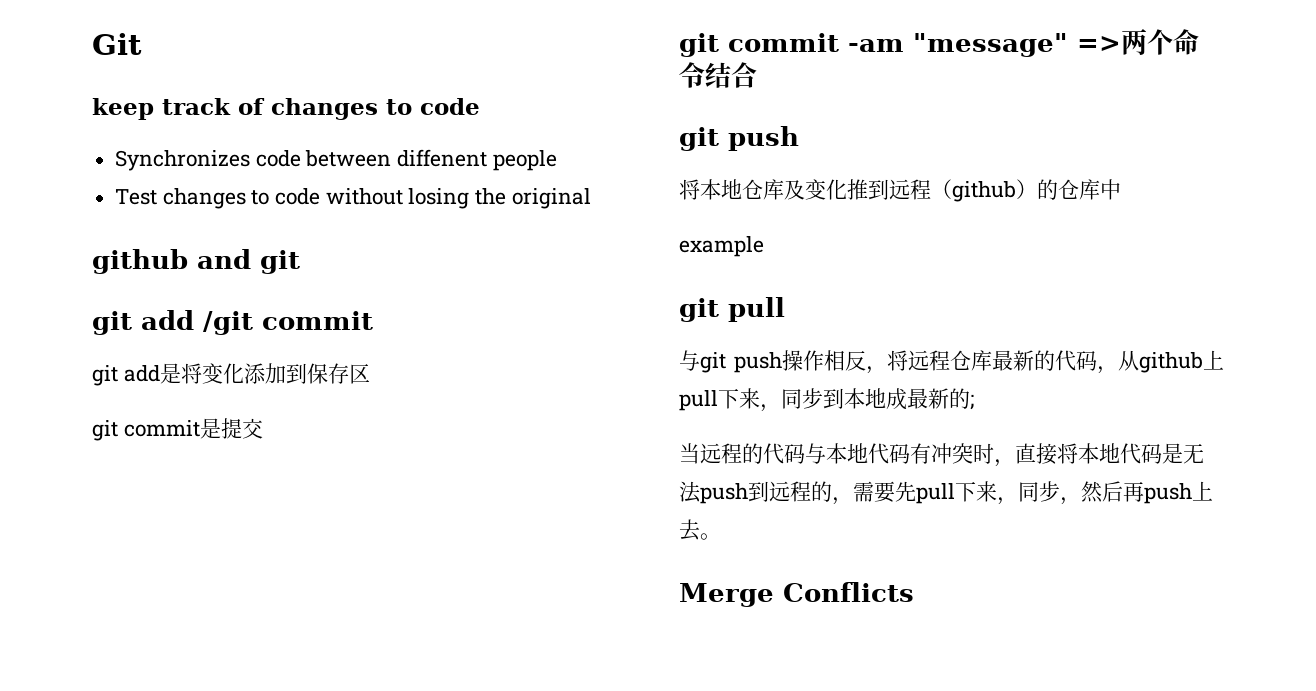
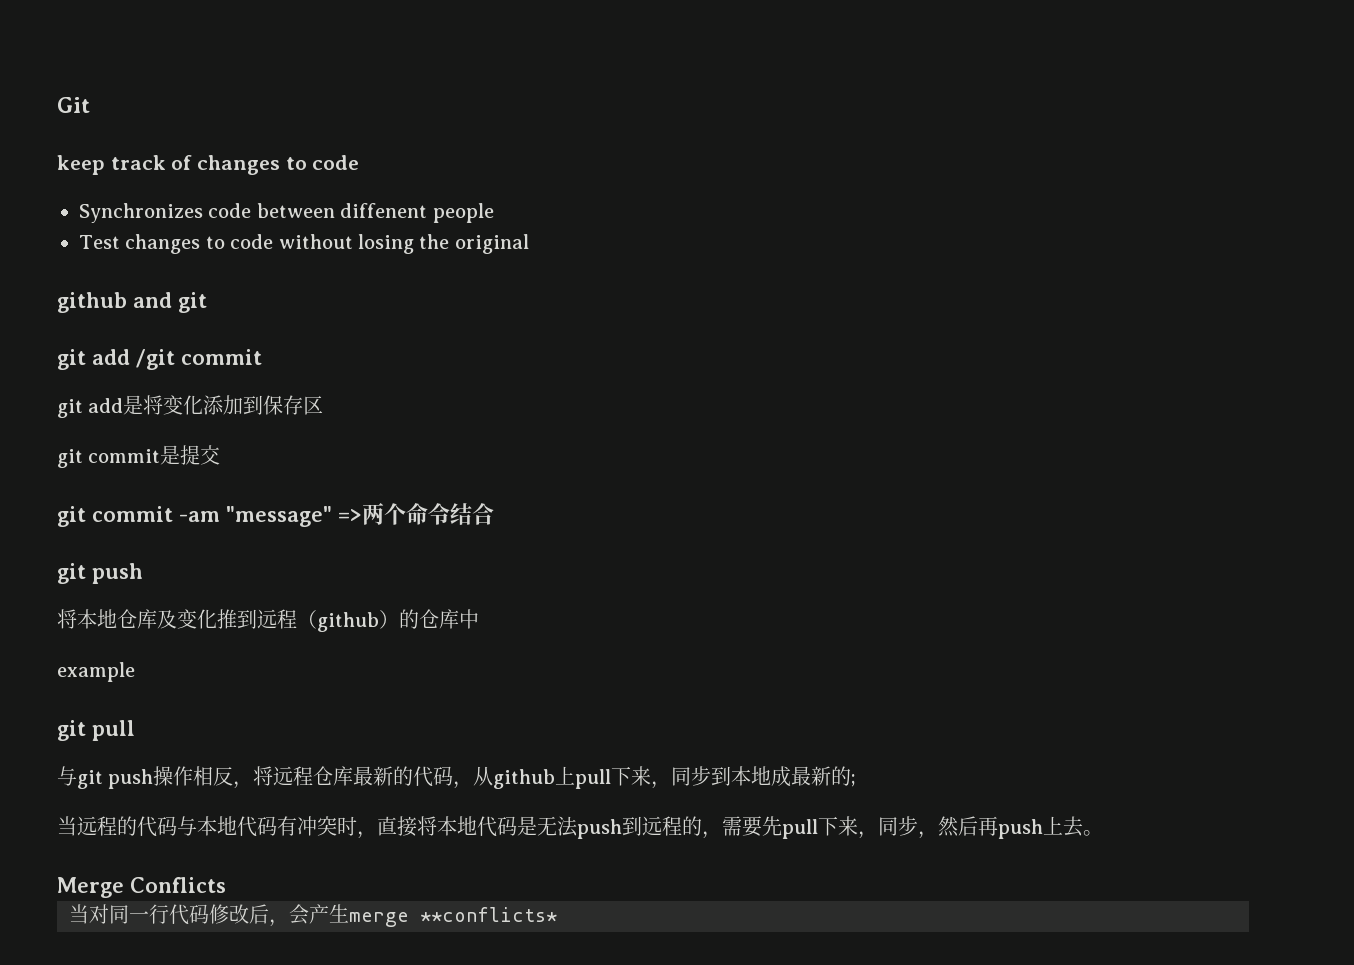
(914, 592) none -> [69,904,557,927] // 当对同一行代码修改后，会产生merge **conflicts*

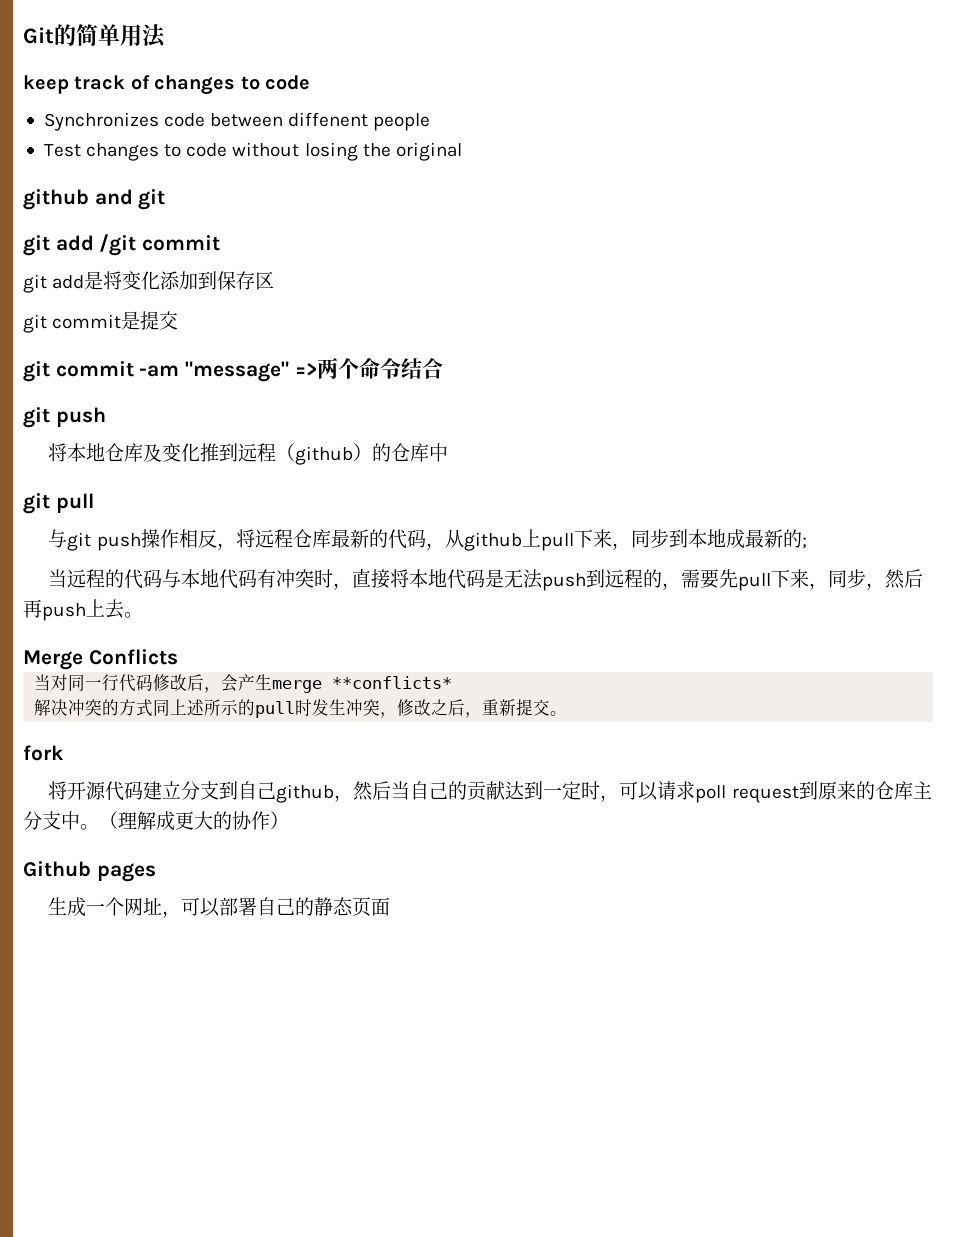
(90, 105) none -> [54,24,166,48] 的简单用法
[57,662,135,682] // example -> (449, 452) none
(557, 914) none -> [34,699,568,718] [23,745,64,761] [48,781,932,803] [23,811,289,831] [23,861,156,882] [48,897,391,918] // 解决冲突的方式同上述所示的pull时发生冲突，修改之后，重新提交。 // fork // 将开源代码建立分支到自己github，然后当自己的贡献达到一定时，可以请求poll request到原来的仓库主分支中。（理解成更大的协作） // Github pages // 生成一个网址，可以部署自己的静态页面

